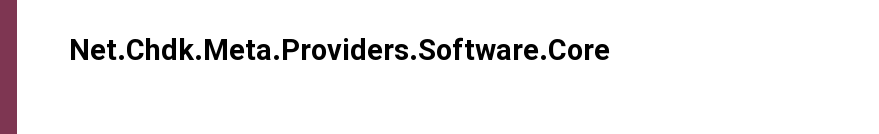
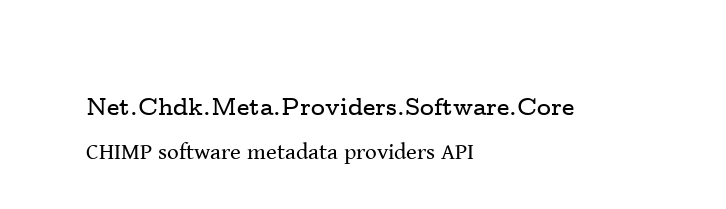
(610, 48) none -> [86,142,475,164] // CHIMP software metadata providers API

